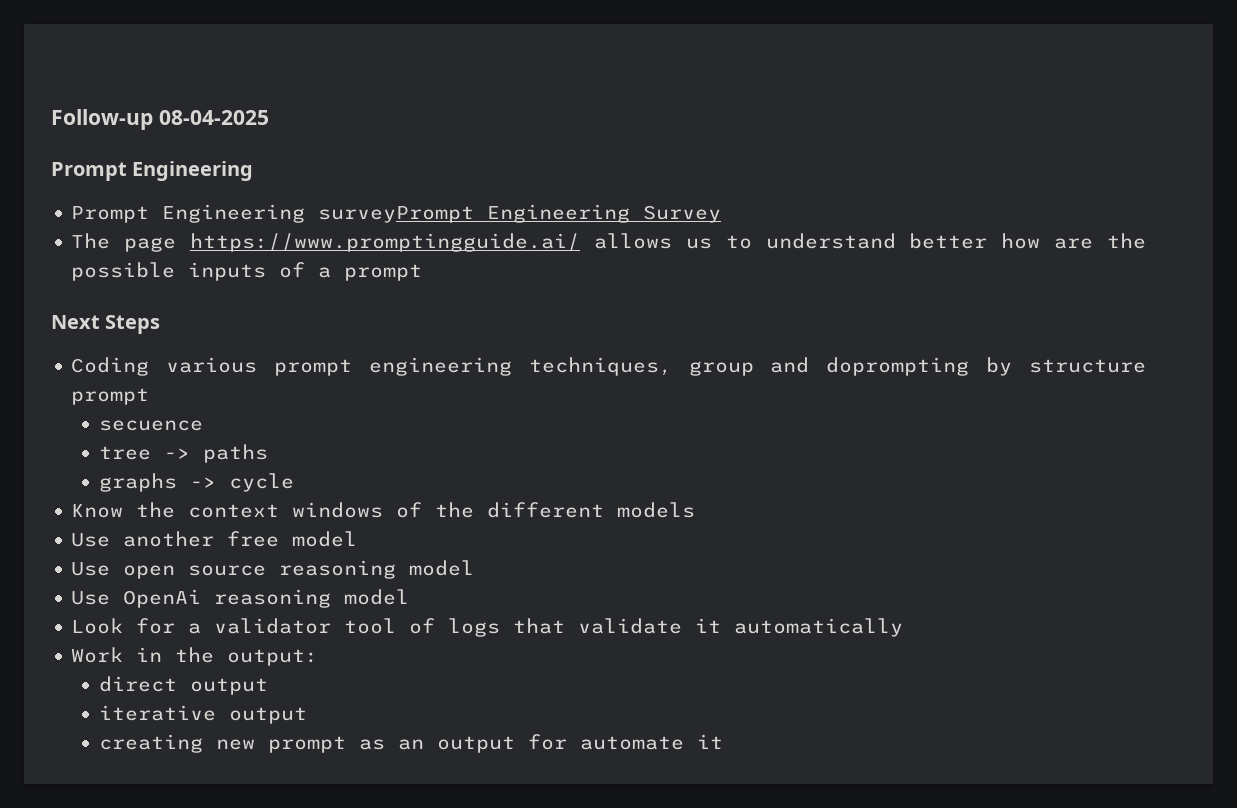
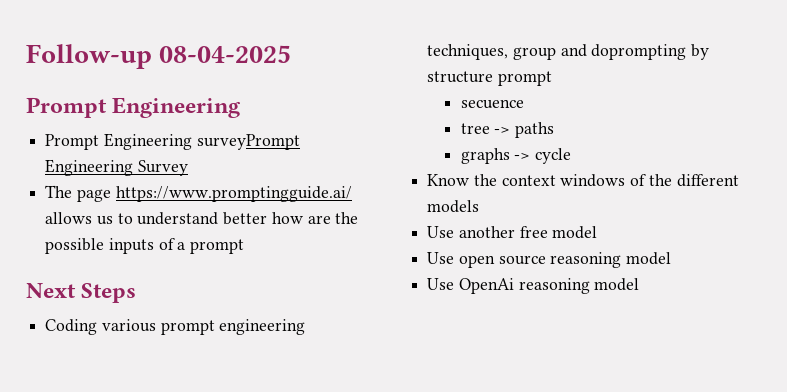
[71,618,904,637] [71,647,319,666] [99,676,269,695] [99,705,308,724] [99,734,724,753] // Look for a validator tool of logs that validate it automatically // Work in the output: // direct output // iterative output // creating new prompt as an output for automate it -> (640, 284) none

